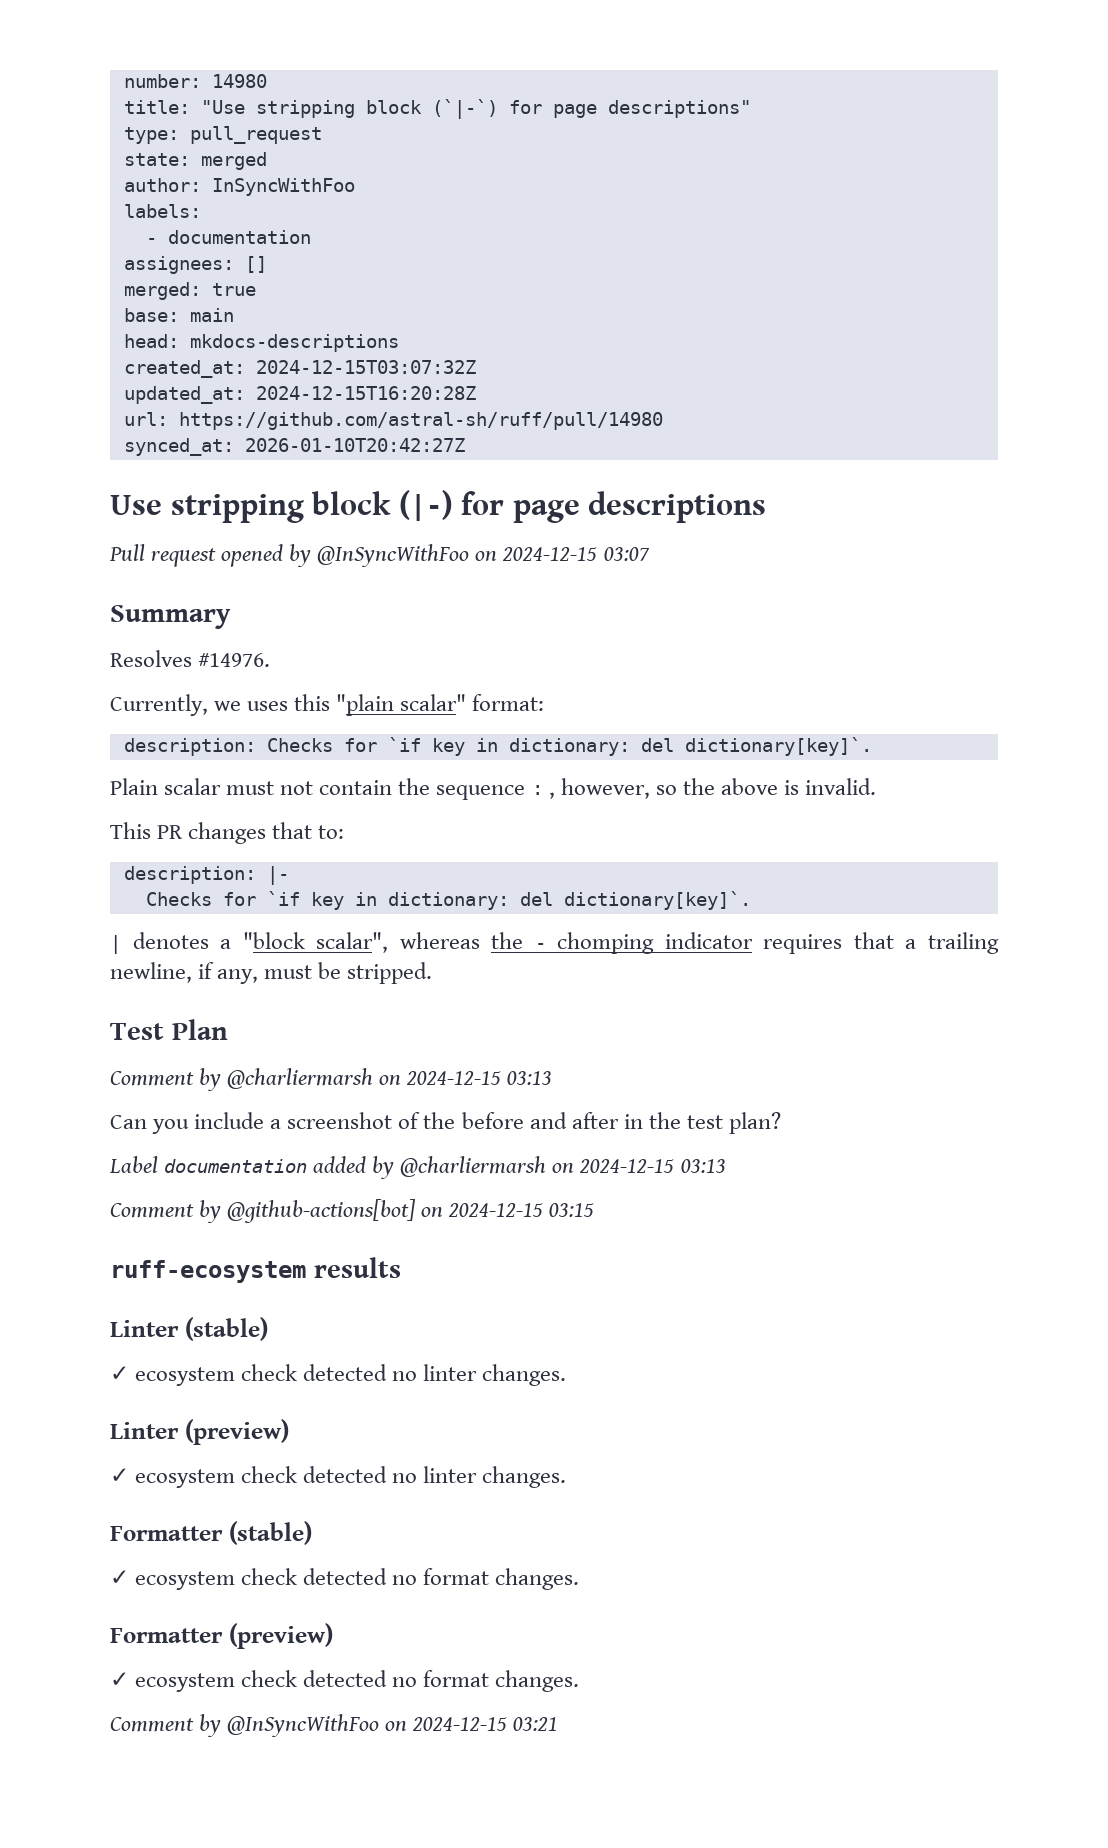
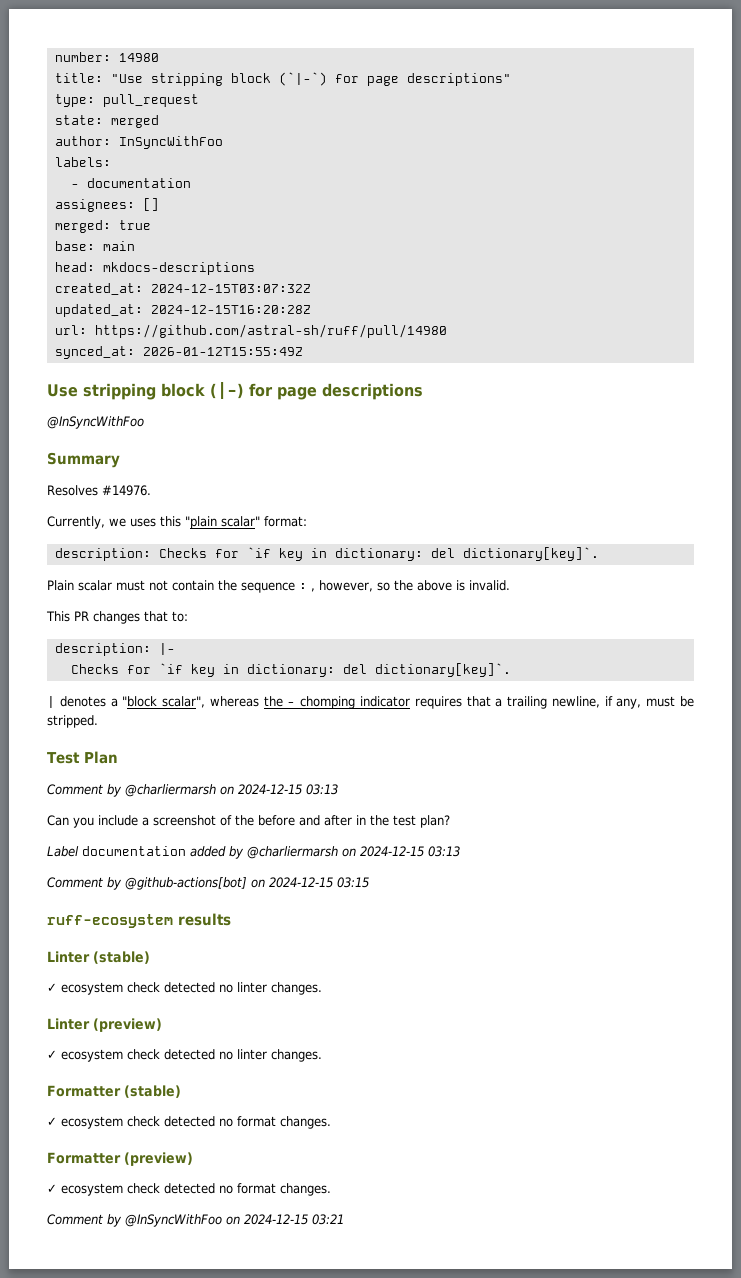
[244,438,465,452] 2026-01-10T20:42:27Z -> [142,347,303,356] 2026-01-12T15:55:49Z
[109,544,650,567] Pull request opened by @InSyncWithFoo on 2024-12-15 03:07 -> [47,416,144,429] @InSyncWithFoo

